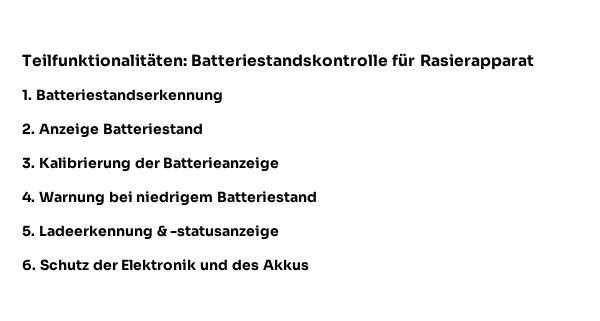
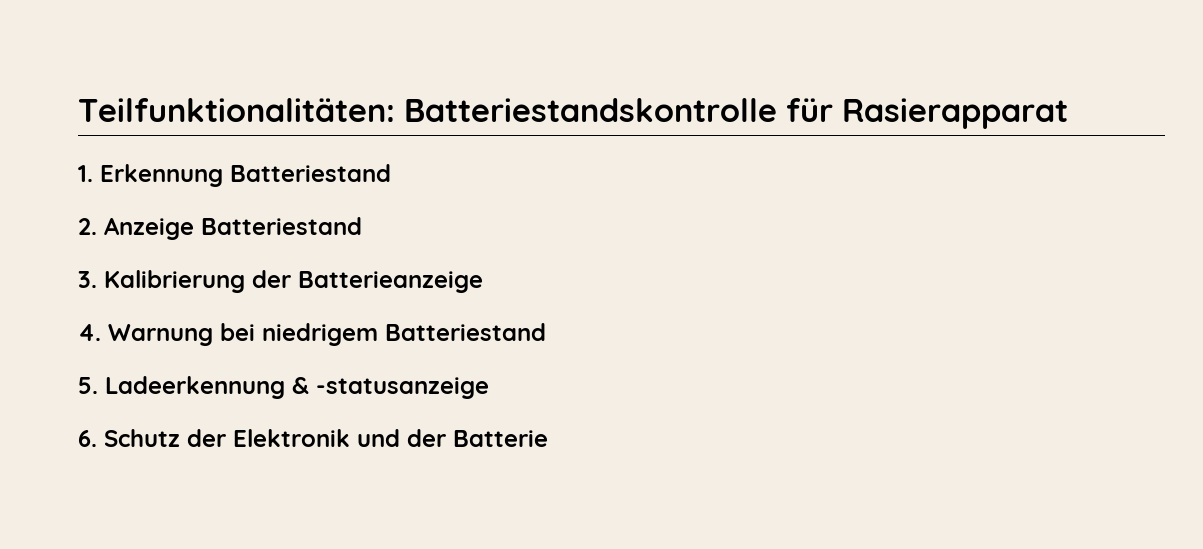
[35,89,223,104] Batteriestandserkennung -> [100,164,391,187] Erkennung Batteriestand
[231,259,309,271] des Akkus -> [407,429,548,447] der Batterie

